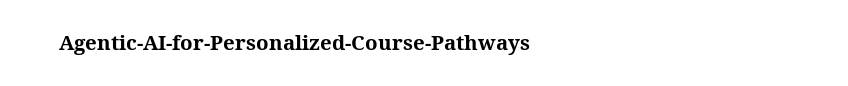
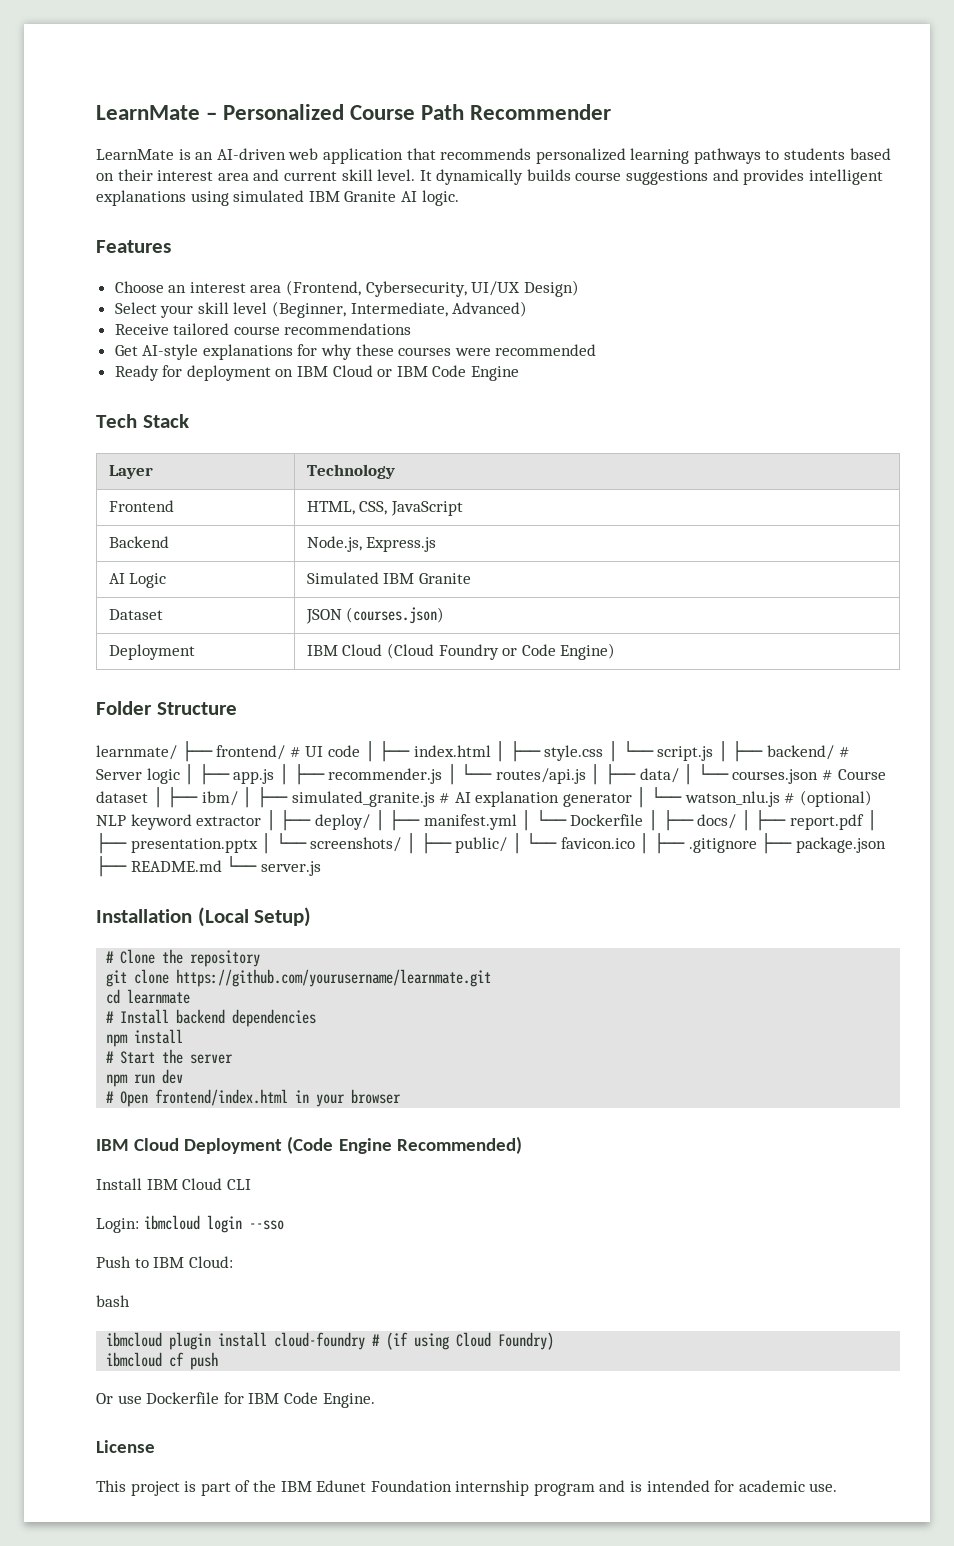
[59,35,530,55] Agentic-AI-for-Personalized-Course-Pathways -> [96,104,612,120] [96,148,891,164] [96,169,883,185] [96,190,459,206] [96,240,171,253] [114,280,579,297] [114,301,528,318] [114,323,412,335] [114,344,597,360] [114,365,520,381] [96,414,189,428] [108,465,153,479] [306,464,395,479] [108,500,174,512] [306,501,464,516] [108,536,169,548] [306,536,437,552] [108,573,167,588] [306,572,472,584] [108,609,163,620] [305,607,445,624] [108,644,195,660] [306,643,616,660] [96,701,237,715] [96,741,850,762] [96,764,886,785] [96,787,872,808] [96,810,877,831] [96,833,886,854] [96,856,321,877] [96,907,312,927] [106,949,261,967] [106,969,492,987] [106,989,191,1004] [106,1009,317,1027] [106,1029,184,1047] [106,1049,234,1064] [106,1069,184,1087] [106,1089,402,1107] [96,1136,522,1154] [96,1178,251,1190] [96,1215,284,1233] [96,1256,233,1268] [96,1295,130,1307] [106,1332,555,1350] [106,1352,219,1370] [96,1392,375,1408] [96,1440,155,1453] [96,1480,838,1496] LearnMate – Personalized Course Path Recommender // LearnMate is an AI-driven web application that recommends personalized learning pathways to students based on their interest area and current skill level. It dynamically builds course suggestions and provides intelligent explanations using simulated IBM Granite AI logic. // Features // Choose an interest area (Frontend, Cybersecurity, UI/UX Design) // Select your skill level (Beginner, Intermediate, Advanced) // Receive tailored course recommendations // Get AI-style explanations for why these courses were recommended // Ready for deployment on IBM Cloud or IBM Code Engine // Tech Stack // Layer | Technology // Frontend | HTML, CSS, JavaScript // Backend | Node.js, Express.js // AI Logic | Simulated IBM Granite // Dataset | JSON (courses.json) // Deployment | IBM Cloud (Cloud Foundry or Code Engine) // Folder Structure // learnmate/ ├── frontend/ # UI code │ ├── index.html │ ├── style.css │ └── script.js │ ├── backend/ # Server logic │ ├── app.js │ ├── recommender.js │ └── routes/api.js │ ├── data/ │ └── courses.json # Course dataset │ ├── ibm/ │ ├── simulated_granite.js # AI explanation generator │ └── watson_nlu.js # (optional) NLP keyword extractor │ ├── deploy/ │ ├── manifest.yml │ └── Dockerfile │ ├── docs/ │ ├── report.pdf │ ├── presentation.pptx │ └── screenshots/ │ ├── public/ │ └── favicon.ico │ ├── .gitignore ├── package.json ├── README.md └── server.js // Installation (Local Setup) // # Clone the repository // git clone https://github.com/yourusername/learnmate.git // cd learnmate // # Install backend dependencies // npm install // # Start the server // npm run dev // # Open frontend/index.html in your browser // IBM Cloud Deployment (Code Engine Recommended) // Install IBM Cloud CLI // Login: ibmcloud login --sso // Push to IBM Cloud: // bash // ibmcloud plugin install cloud-foundry # (if using Cloud Foundry) // ibmcloud cf push // Or use Dockerfile for IBM Code Engine. // License // This project is part of the IBM Edunet Foundation internship program and is intended for academic use.

